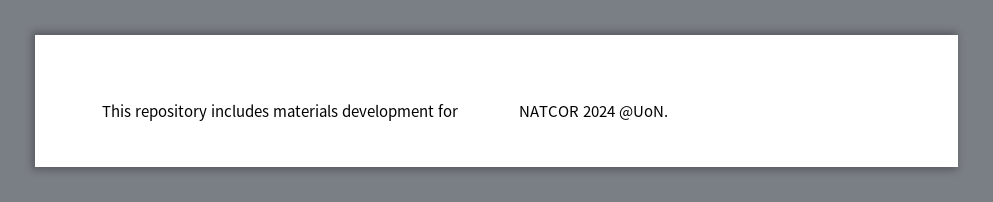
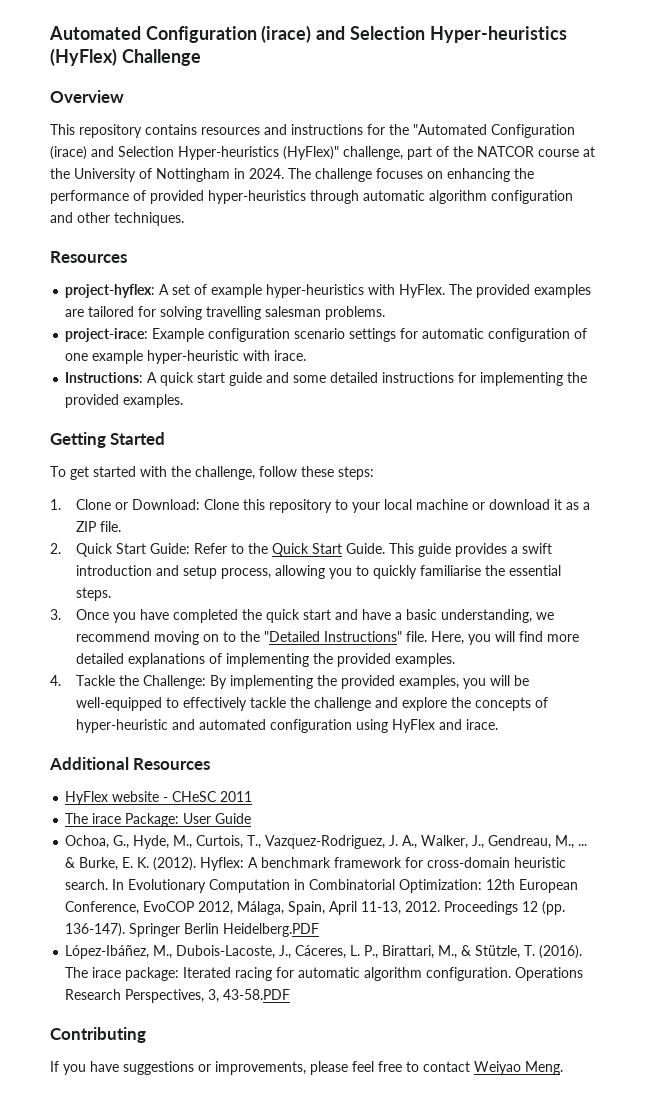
[102,104,669,121] This repository includes materials development for NATCOR 2024 @UoN. -> [49,25,567,43] [50,48,201,66] [50,90,124,103] [50,124,575,138] [50,146,595,160] [50,168,534,182] [50,190,573,204] [50,212,184,226] [50,251,127,263] [65,284,592,298] [65,306,386,320] [65,328,588,342] [65,350,307,364] [65,372,588,386] [65,394,184,408] [50,432,166,448] [50,466,374,480] [50,499,590,513] [75,521,121,532] [50,543,552,557] [75,565,561,579] [75,587,111,601] [50,609,554,623] [75,631,579,645] [75,653,455,667] [50,675,529,689] [75,697,548,711] [75,719,498,733] [49,757,211,770] [65,791,253,805] [65,813,252,827] [65,835,588,849] [65,857,567,871] [65,879,579,893] [65,901,566,915] [65,923,320,937] [65,945,583,959] [65,967,584,981] [65,989,291,1003] [50,1027,146,1043] [50,1061,563,1075] Automated Configuration (irace) and Selection Hyper-heuristics (HyFlex) Challenge // Overview // This repository contains resources and instructions for the "Automated Configuration (irace) and Selection Hyper-heuristics (HyFlex)" challenge, part of the NATCOR course at the University of Nottingham in 2024. The challenge focuses on enhancing the performance of provided hyper-heuristics through automatic algorithm configuration and other techniques. // Resources // project-hyflex: A set of example hyper-heuristics with HyFlex. The provided examples are tailored for solving travelling salesman problems. // project-irace: Example configuration scenario settings for automatic configuration of one example hyper-heuristic with irace. // Instructions: A quick start guide and some detailed instructions for implementing the provided examples. // Getting Started // To get started with the challenge, follow these steps: // 1. Clone or Download: Clone this repository to your local machine or download it as a ZIP file. // 2. Quick Start Guide: Refer to the Quick Start Guide. This guide provides a swift introduction and setup process, allowing you to quickly familiarise the essential steps. // 3. Once you have completed the quick start and have a basic understanding, we recommend moving on to the "Detailed Instructions" file. Here, you will find more detailed explanations of implementing the provided examples. // 4. Tackle the Challenge: By implementing the provided examples, you will be well-equipped to effectively tackle the challenge and explore the concepts of hyper-heuristic and automated configuration using HyFlex and irace. // Additional Resources // HyFlex website - CHeSC 2011 // The irace Package: User Guide // Ochoa, G., Hyde, M., Curtois, T., Vazquez-Rodriguez, J. A., Walker, J., Gendreau, M., ... & Burke, E. K. (2012). Hyflex: A benchmark framework for cross-domain heuristic search. In Evolutionary Computation in Combinatorial Optimization: 12th European Conference, EvoCOP 2012, Málaga, Spain, April 11-13, 2012. Proceedings 12 (pp. 136-147). Springer Berlin Heidelberg.PDF // López-Ibáñez, M., Dubois-Lacoste, J., Cáceres, L. P., Birattari, M., & Stützle, T. (2016). The irace package: Iterated racing for automatic algorithm configuration. Operations Research Perspectives, 3, 43-58.PDF // Contributing // If you have suggestions or improvements, please feel free to contact Weiyao Meng.

